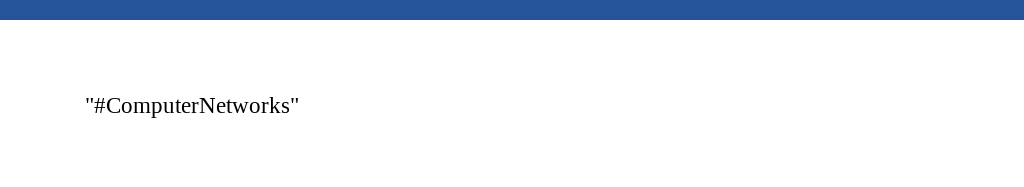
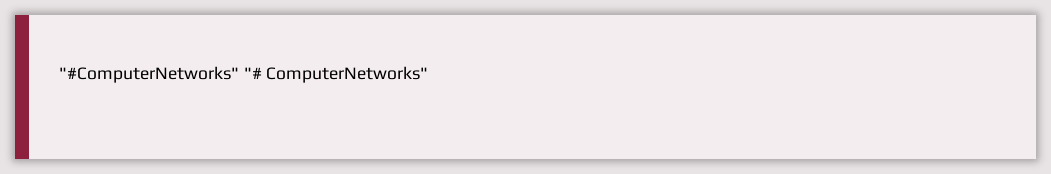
(299, 107) none -> [243,66,429,83] "# ComputerNetworks"

